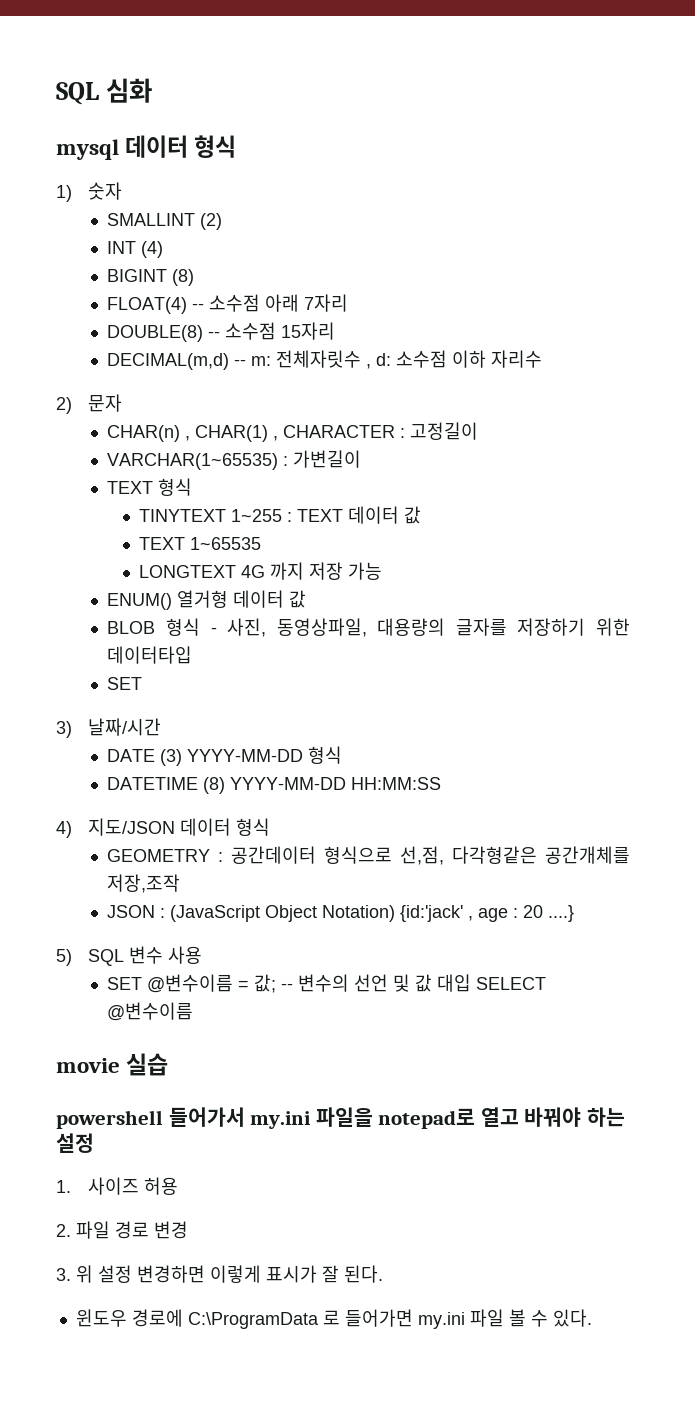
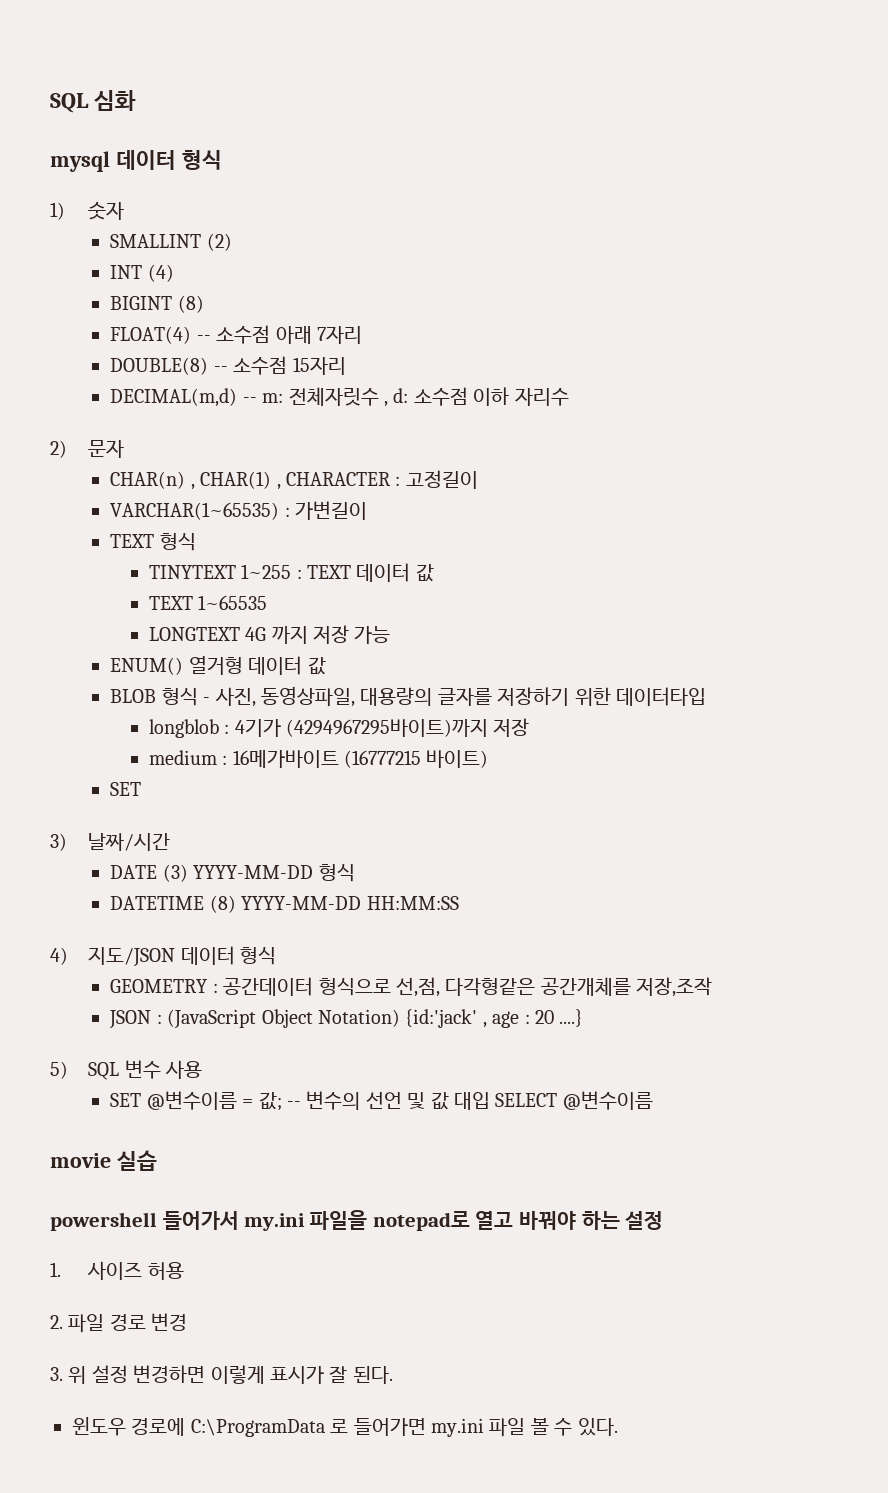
(193, 655) none -> [148,718,530,738] [148,750,489,768] // longblob : 4기가 (4294967295바이트)까지 저장 // medium : 16메가바이트 (16777215 바이트)

